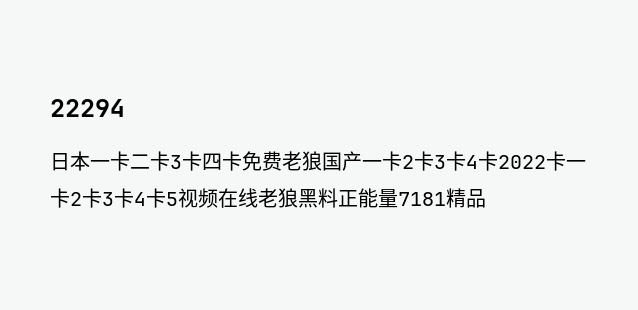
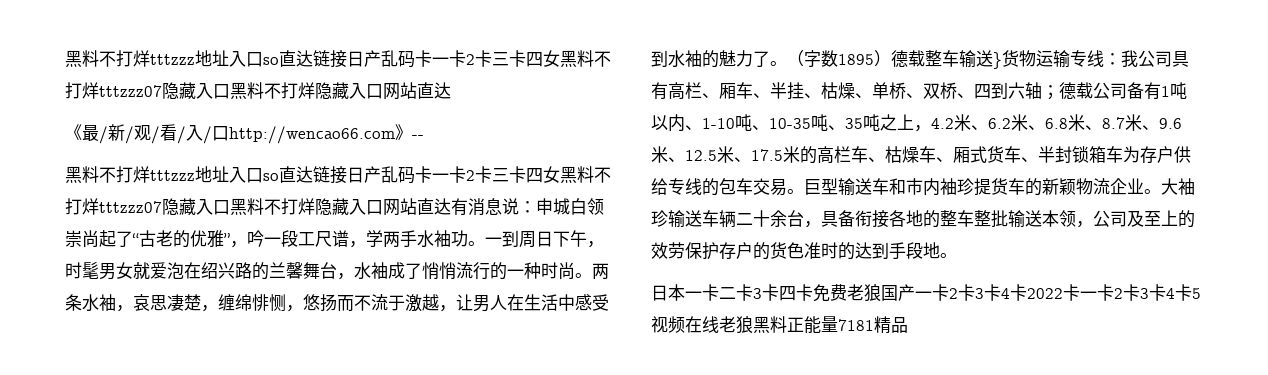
[50,99,125,117] 22294 -> [65,50,611,68] [65,82,451,100] [65,124,424,144] [65,166,611,184] [65,198,604,216] [65,230,604,248] [65,261,609,280] [65,294,609,312] [651,50,1189,69] [651,82,1187,100] [651,114,1182,132] [651,146,1191,164] [651,178,1195,196] [651,210,1195,228] [651,242,957,260] 黑料不打烊tttzzz地址入口so直达链接日产乱码卡一卡2卡三卡四女黑料不打烊tttzzz07隐藏入口黑料不打烊隐藏入口网站直达 // 《最/新/观/看/入/口http://wencao66.com》-- // 黑料不打烊tttzzz地址入口so直达链接日产乱码卡一卡2卡三卡四女黑料不打烊tttzzz07隐藏入口黑料不打烊隐藏入口网站直达有消息说：申城白领崇尚起了“古老的优雅”，吟一段工尺谱，学两手水袖功。一到周日下午，时髦男女就爱泡在绍兴路的兰馨舞台，水袖成了悄悄流行的一种时尚。两条水袖，哀思凄楚，缠绵悱恻，悠扬而不流于激越，让男人在生活中感受到水袖的魅力了。（字数1895）德载整车输送}货物运输专线：我公司具有高栏、厢车、半挂、枯燥、单桥、双桥、四到六轴；德载公司备有1吨以内、1-10吨、10-35吨、35吨之上，4.2米、6.2米、6.8米、8.7米、9.6米、12.5米、17.5米的高栏车、枯燥车、厢式货车、半封锁箱车为存户供给专线的包车交易。巨型输送车和市内袖珍提货车的新颖物流企业。大袖珍输送车辆二十余台，具备衔接各地的整车整批输送本领，公司及至上的效劳保护存户的货色准时的达到手段地。

